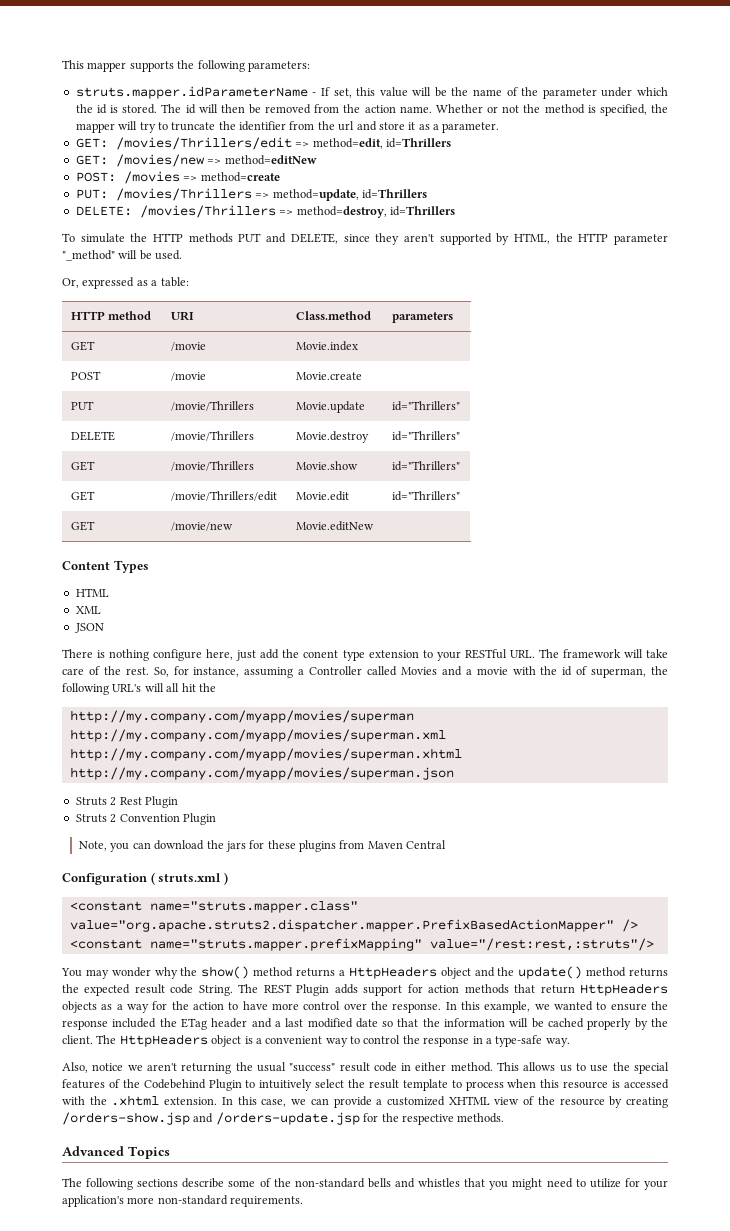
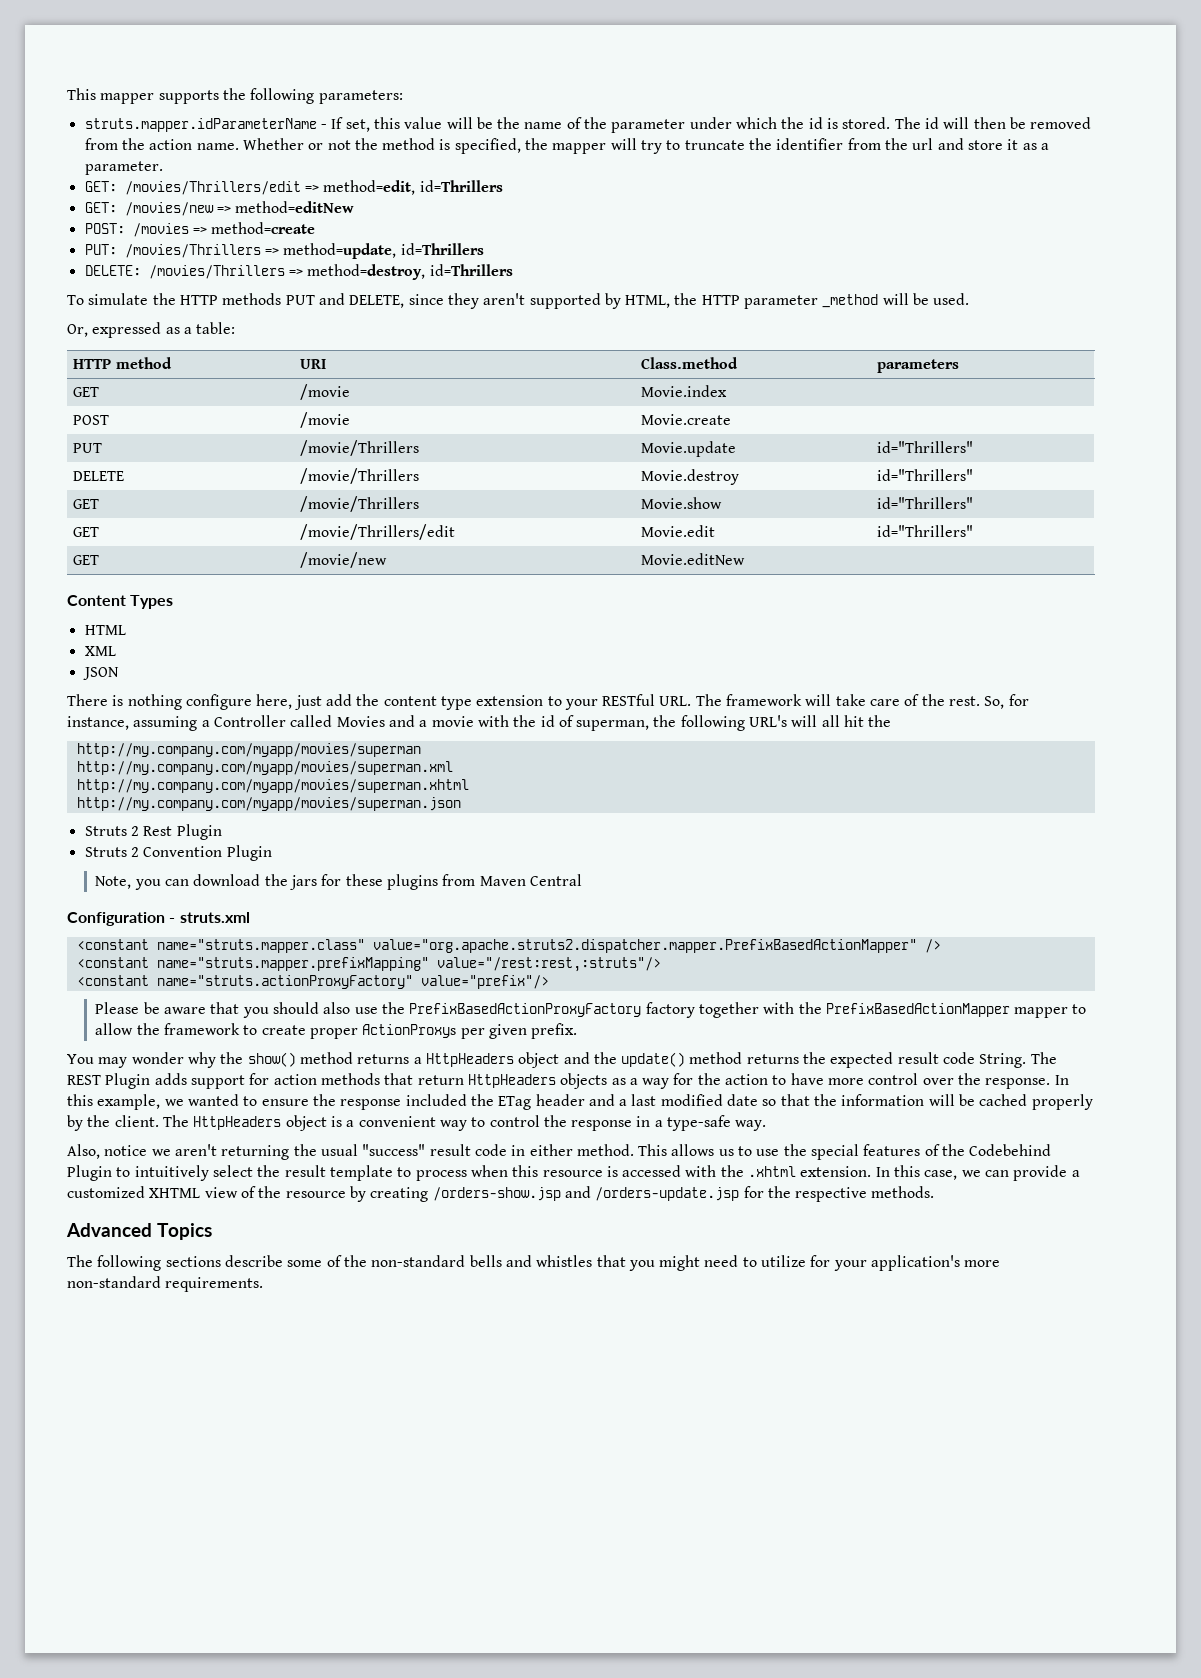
[62,250,115,261] "_method" -> [822,294,879,308] _method
[303,650,339,658] conent -> [383,696,437,706] content
[150,872,155,885] ( -> [169,918,176,923] -
[223,872,228,885] ) -> (250, 917) none
(654, 944) none -> [76,975,549,989] [95,1002,1087,1018] [95,1023,578,1039] // <constant name="struts.actionProxyFactory" value="prefix"/> // Please be aware that you should also use the PrefixBasedActionProxyFactory factory together with the PrefixBasedActionMapper mapper to allow the framework to create proper ActionProxys per given prefix.

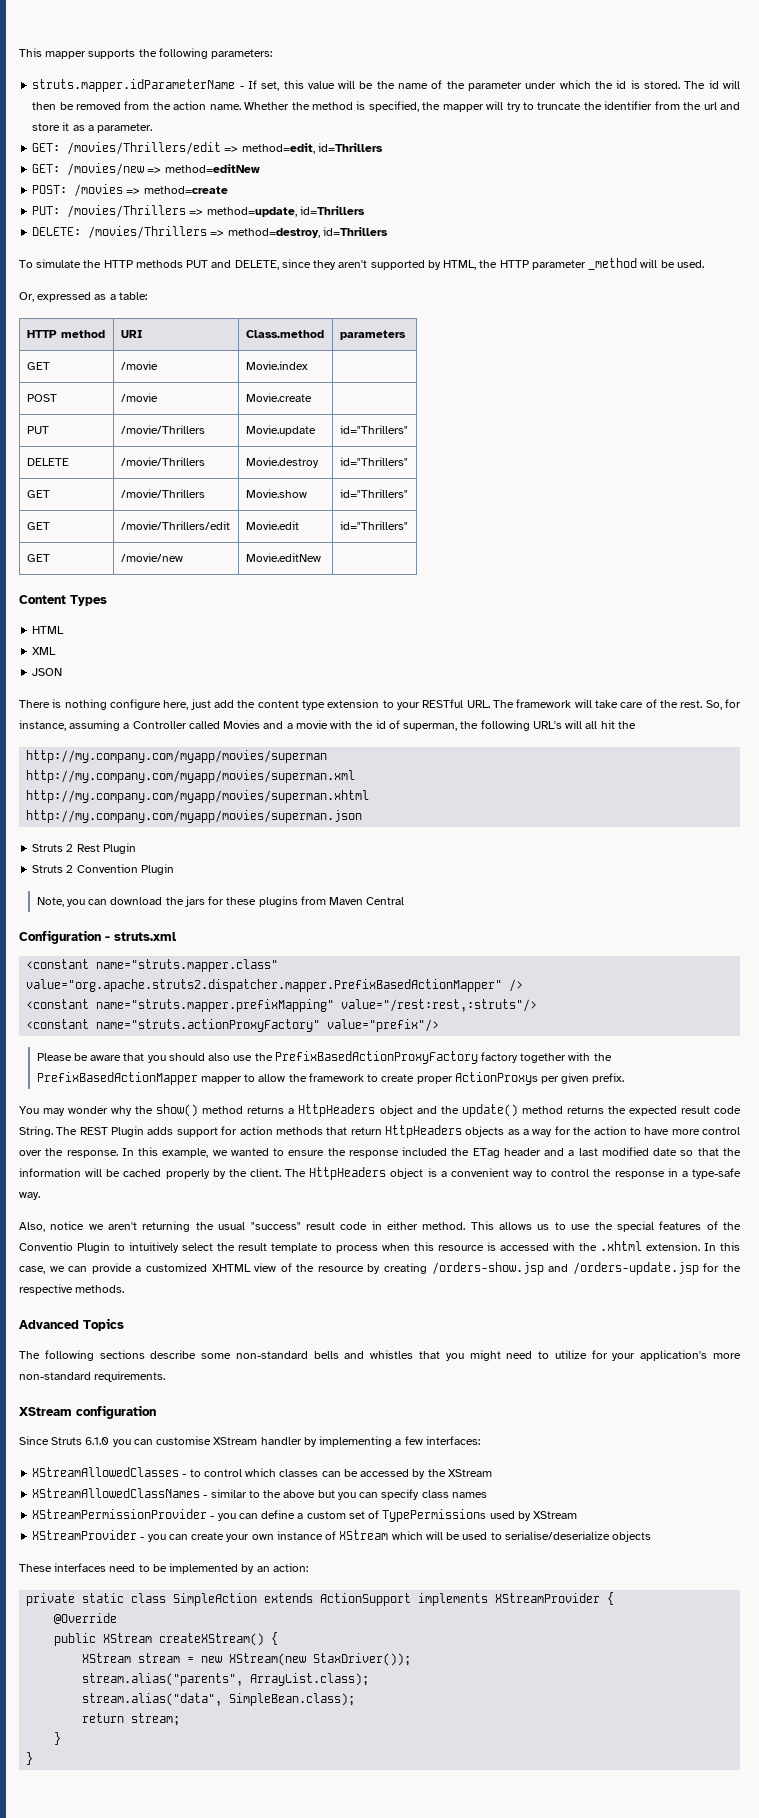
[308,140,351,150] or not -> (290, 106) none
[969,1144,1052,1156] Codebehind -> [19,1242,73,1251] Conventio
[326,1255,367,1267] of the -> (232, 1356) none
(264, 1284) none -> [19,1405,156,1419] [19,1436,480,1447] [32,1467,492,1479] [32,1488,487,1500] [32,1509,578,1522] [32,1530,652,1542] [19,1563,308,1574] [26,1592,615,1606] [54,1613,118,1624] [54,1632,279,1646] [82,1653,412,1666] [82,1673,370,1686] [82,1693,356,1706] [82,1713,181,1726] [54,1732,62,1745] [26,1752,34,1765] // XStream configuration // Since Struts 6.1.0 you can customise XStream handler by implementing a few interfaces: // XStreamAllowedClasses - to control which classes can be accessed by the XStream // XStreamAllowedClassNames - similar to the above but you can specify class names // XStreamPermissionProvider - you can define a custom set of TypePermissions used by XStream // XStreamProvider - you can create your own instance of XStream which will be used to serialise/deserialize objects // These interfaces need to be implemented by an action: // private static class SimpleAction extends ActionSupport implements XStreamProvider { // @Override // public XStream createXStream() { // XStream stream = new XStream(new StaxDriver()); // stream.alias("parents", ArrayList.class); // stream.alias("data", SimpleBean.class); // return stream; // } // }

